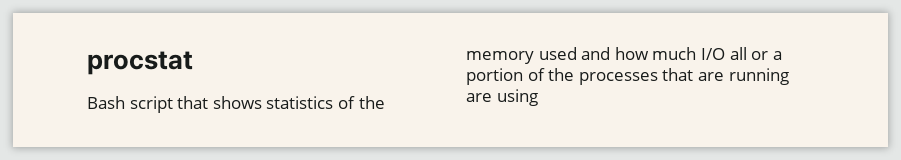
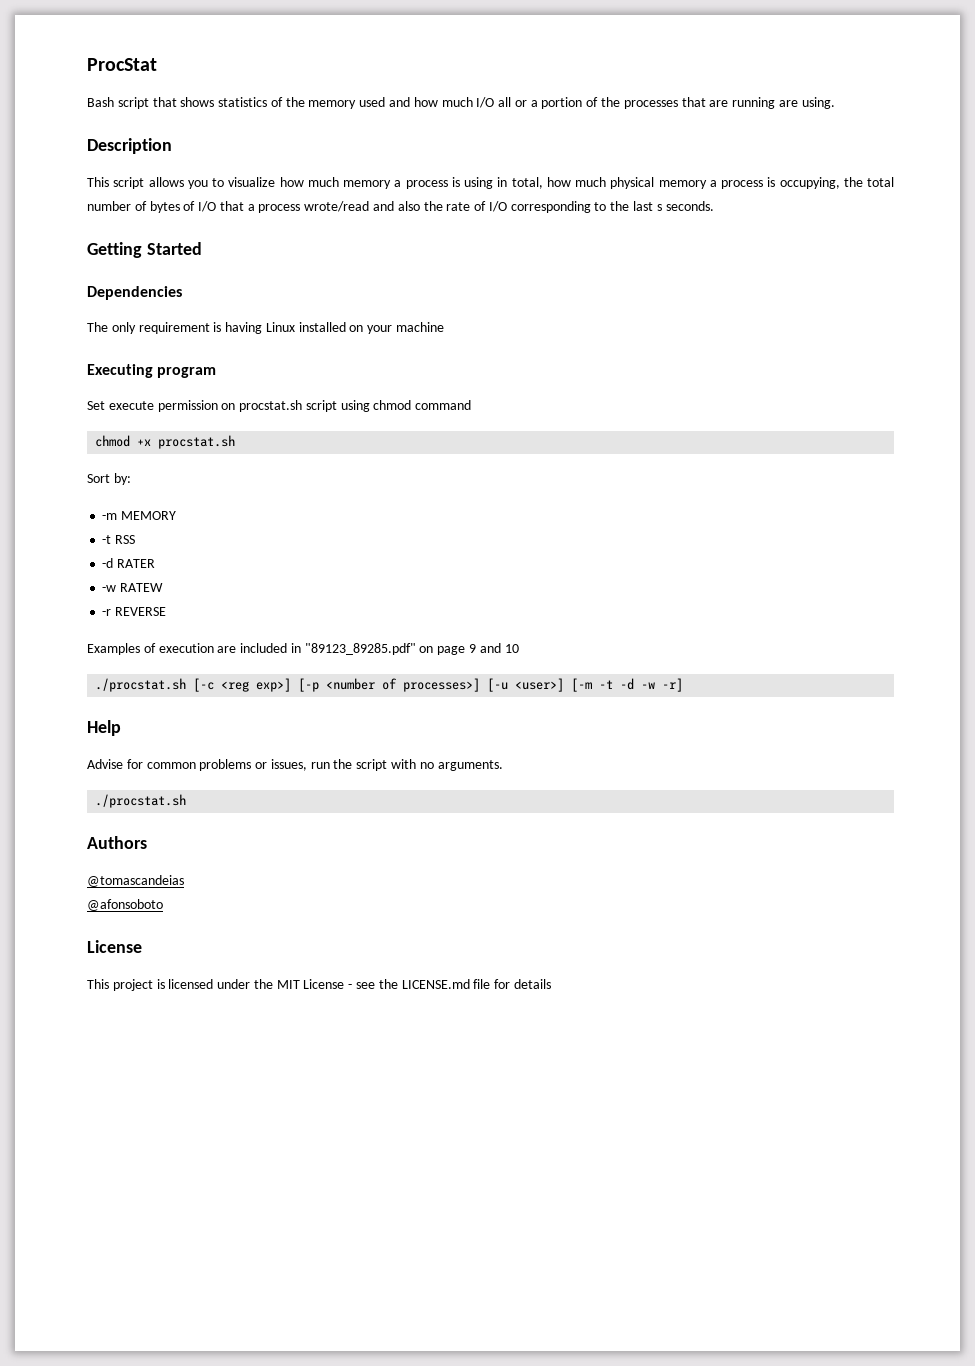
[87,51,193,75] procstat -> [87,58,157,71] ProcStat
[496,89,538,106] using -> [801,97,835,109] [87,138,172,154] [87,177,894,189] [87,201,714,213] [87,242,202,258] [87,286,182,300] [87,322,445,334] [87,364,217,378] [87,400,472,412] [95,435,236,449] [87,473,131,485] [102,511,177,520] [102,535,136,544] [102,558,156,568] [102,583,164,592] [102,607,167,616] [87,643,519,655] [95,678,684,692] [87,720,121,736] [87,759,503,771] [95,794,187,808] [87,836,147,849] [87,875,184,887] [87,899,163,911] [87,940,142,953] [87,979,551,991] using. // Description // This script allows you to visualize how much memory a process is using in total, how much physical memory a process is occupying, the total number of bytes of I/O that a process wrote/read and also the rate of I/O corresponding to the last s seconds. // Getting Started // Dependencies // The only requirement is having Linux installed on your machine // Executing program // Set execute permission on procstat.sh script using chmod command // chmod +x procstat.sh // Sort by: // -m MEMORY // -t RSS // -d RATER // -w RATEW // -r REVERSE // Examples of execution are included in "89123_89285.pdf" on page 9 and 10 // ./procstat.sh [-c <reg exp>] [-p <number of processes>] [-u <user>] [-m -t -d -w -r] // Help // Advise for common problems or issues, run the script with no arguments. // ./procstat.sh // Authors // @tomascandeias // @afonsoboto // License // This project is licensed under the MIT License - see the LICENSE.md file for details

